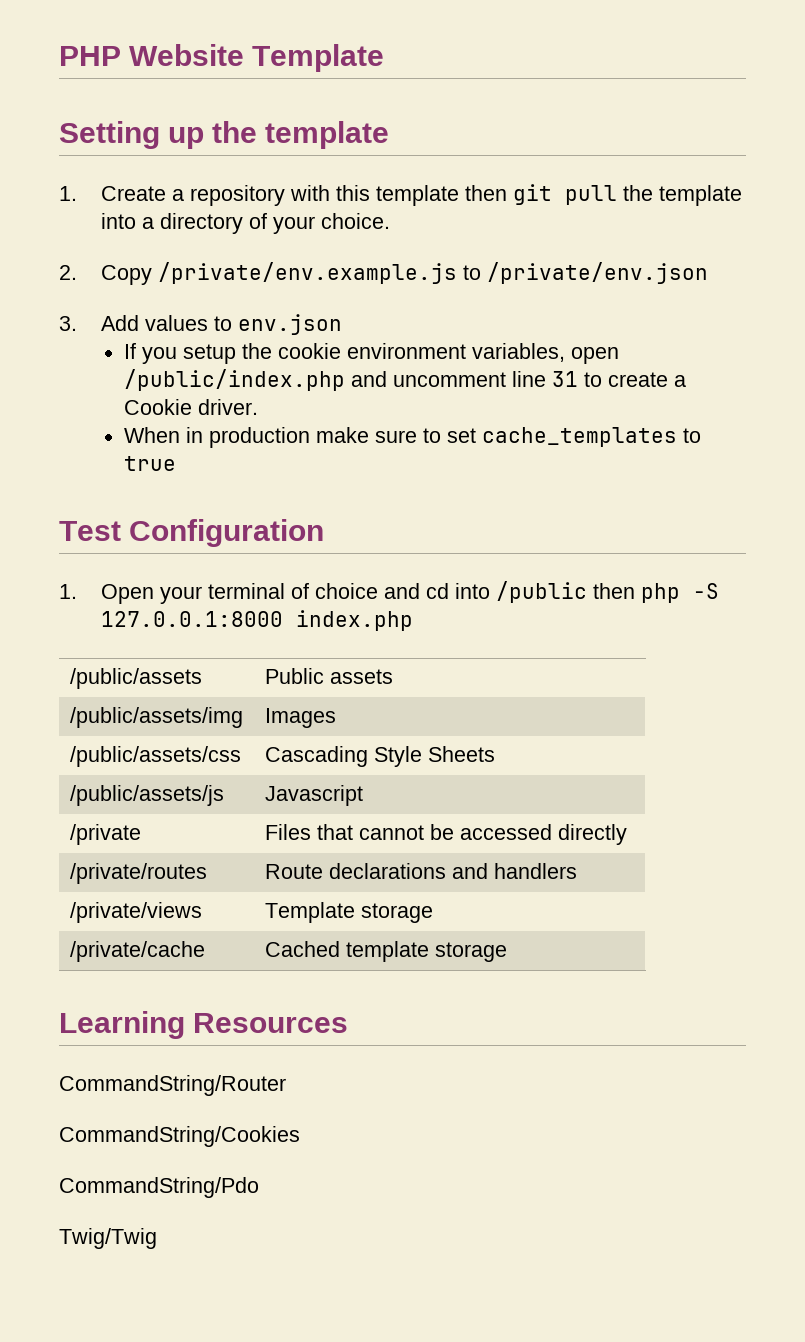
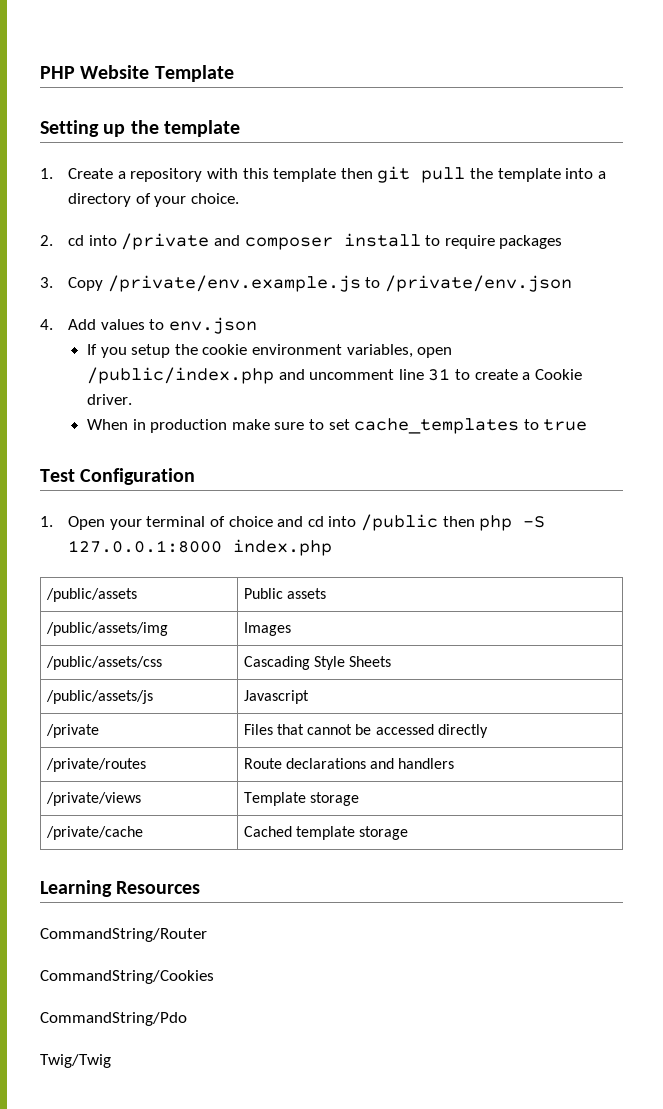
(77, 272) none -> [68,233,563,250] [40,277,53,288] cd into /private and composer install to require packages // 3.
[59,316,77,331] 3. -> [40,319,53,330] 4.

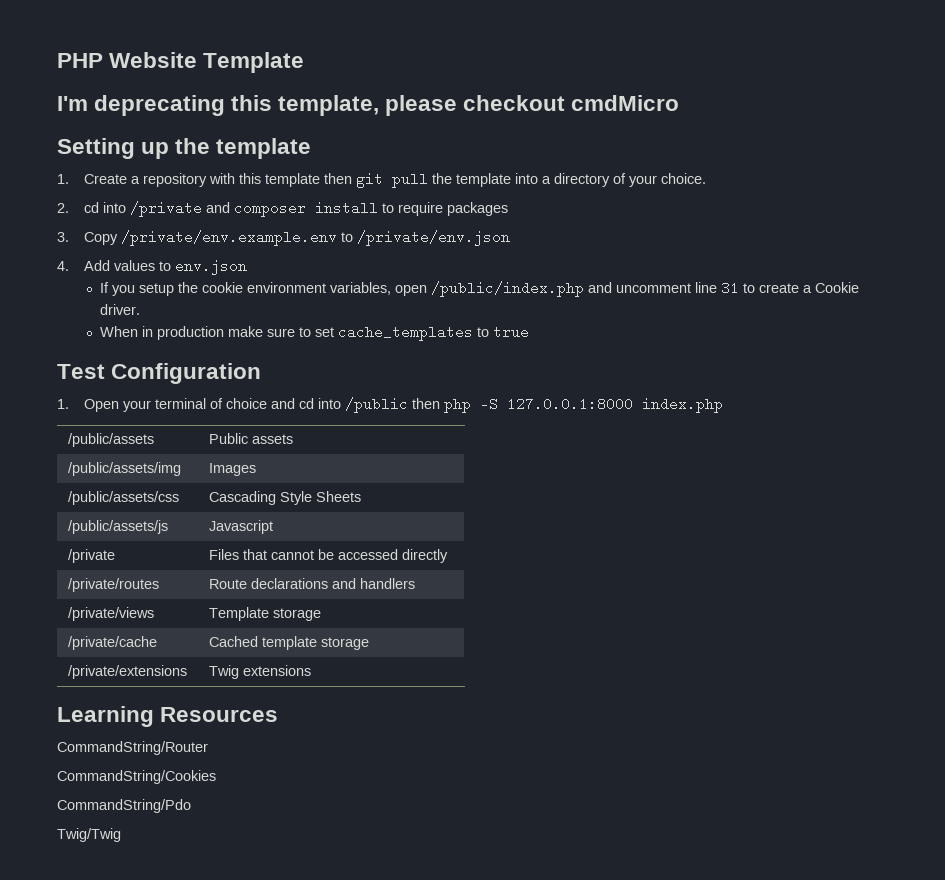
(234, 73) none -> [57,95,680,116] // I'm deprecating this template, please checkout cmdMicro
[107,275,361,292] /private/env.example.js -> [120,230,337,246] /private/env.example.env
(409, 833) none -> [67,665,187,679] [208,665,311,679] // /private/extensions | Twig extensions

